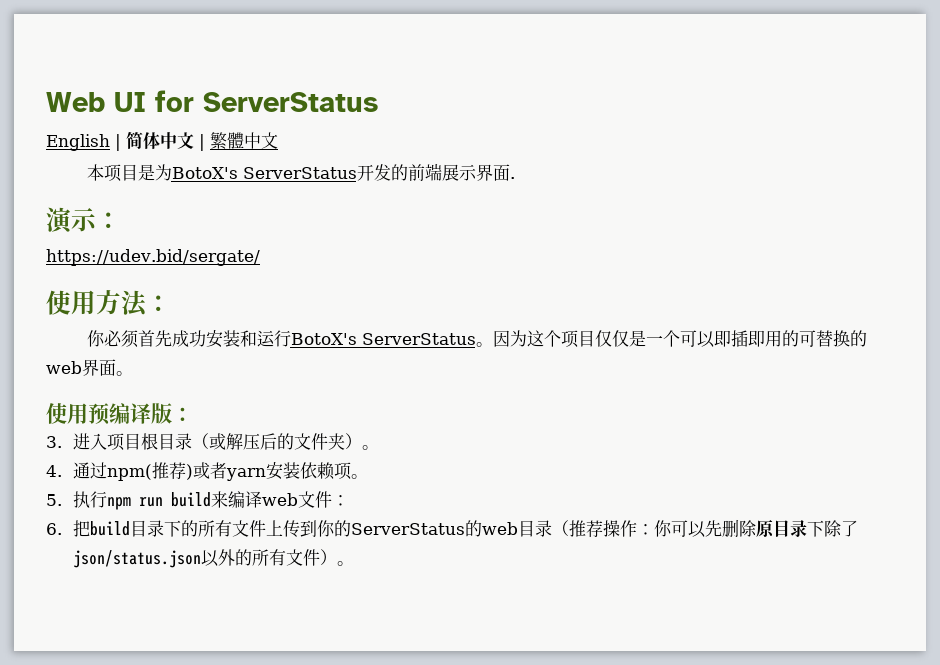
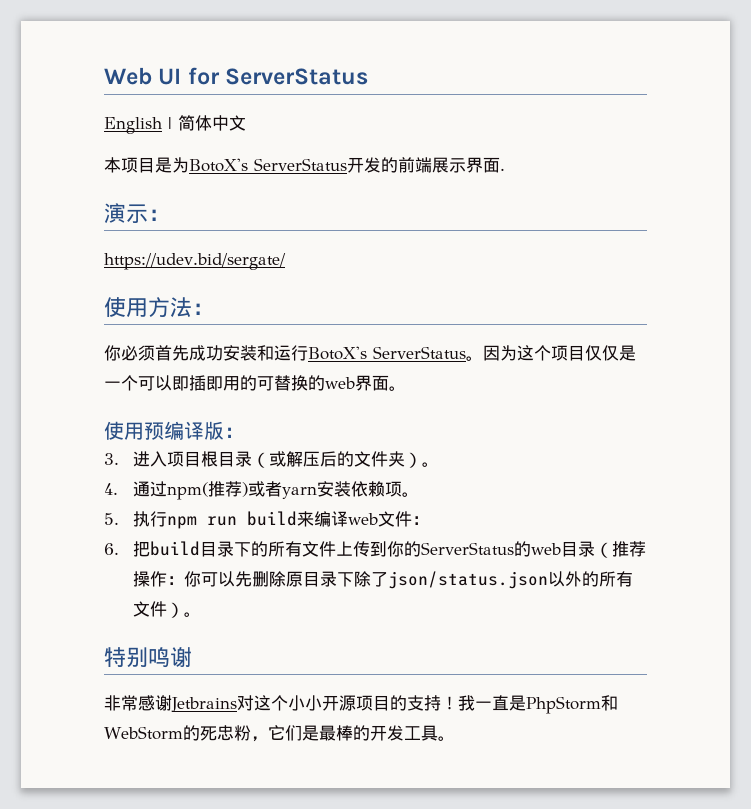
[199,132,278,151] | 繁體中文 -> (246, 123) none
(354, 563) none -> [104,647,192,668] [104,695,618,714] [104,725,455,742] // 特别鸣谢 // 非常感谢Jetbrains对这个小小开源项目的支持！我一直是PhpStorm和WebStorm的死忠粉，它们是最棒的开发工具。

